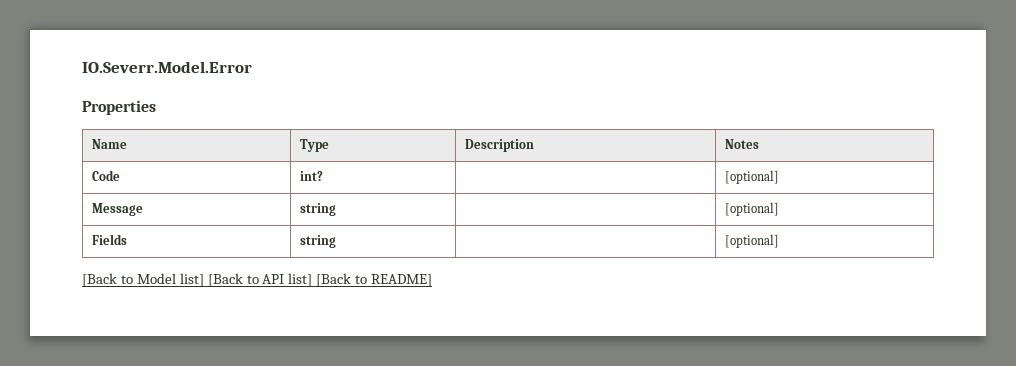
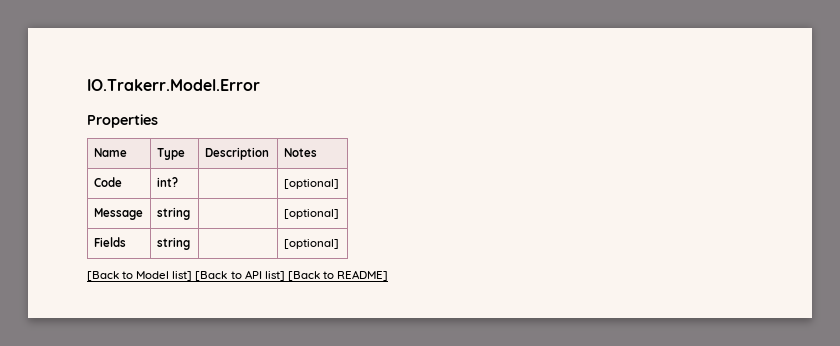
[82,61,252,73] IO.Severr.Model.Error -> [87,79,260,91] IO.Trakerr.Model.Error

